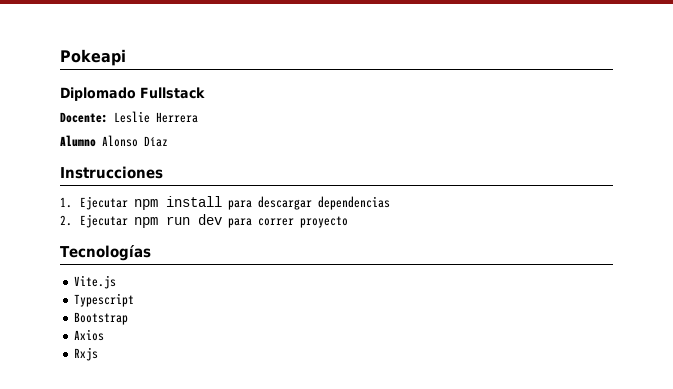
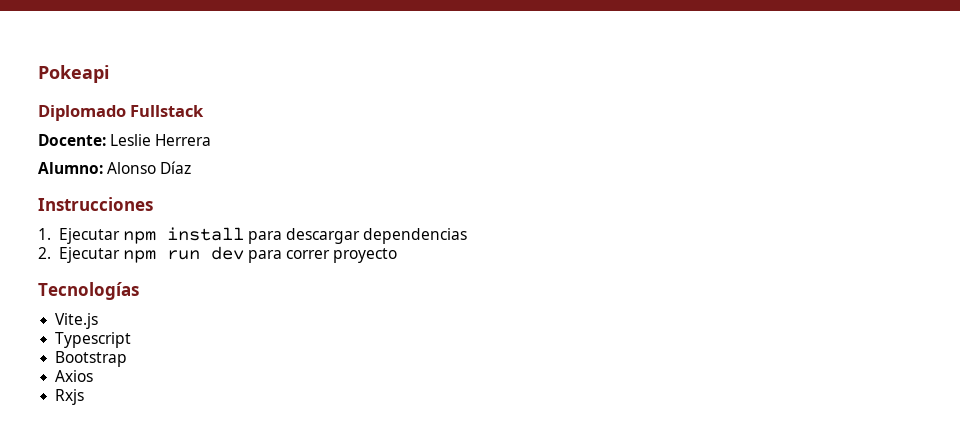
[60,135,96,147] Alumno -> [38,162,103,174] Alumno:

